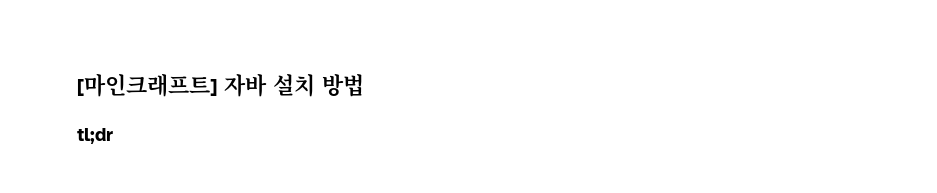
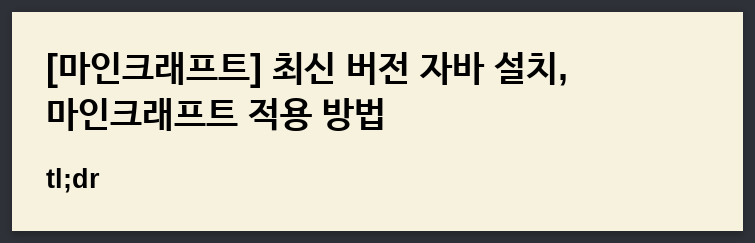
[224,74,315,97] 자바 설치 -> [272,52,568,86] [46,98,312,131] 최신 버전 자바 설치, 마인크래프트 적용

